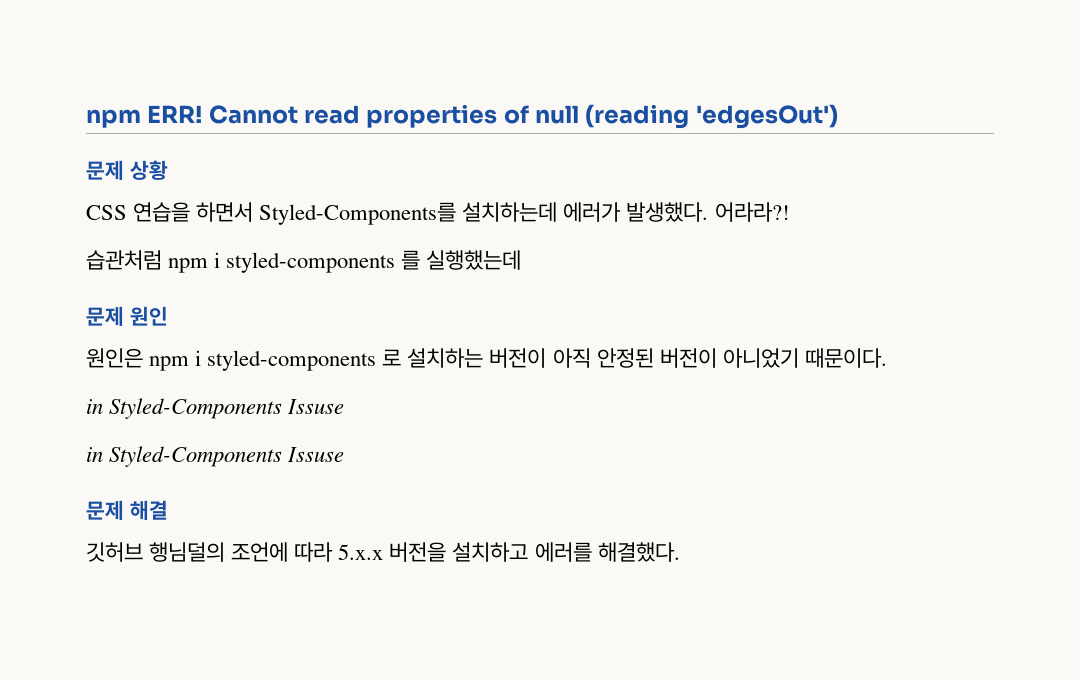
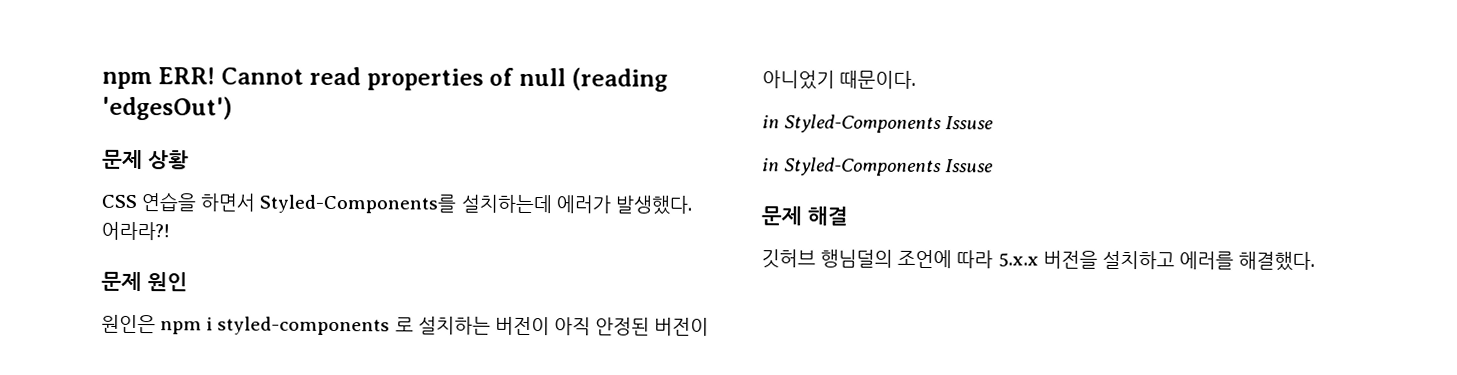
[86,250,522,273] // 습관처럼 npm i styled-components 를 실행했는데 -> (170, 231) none

